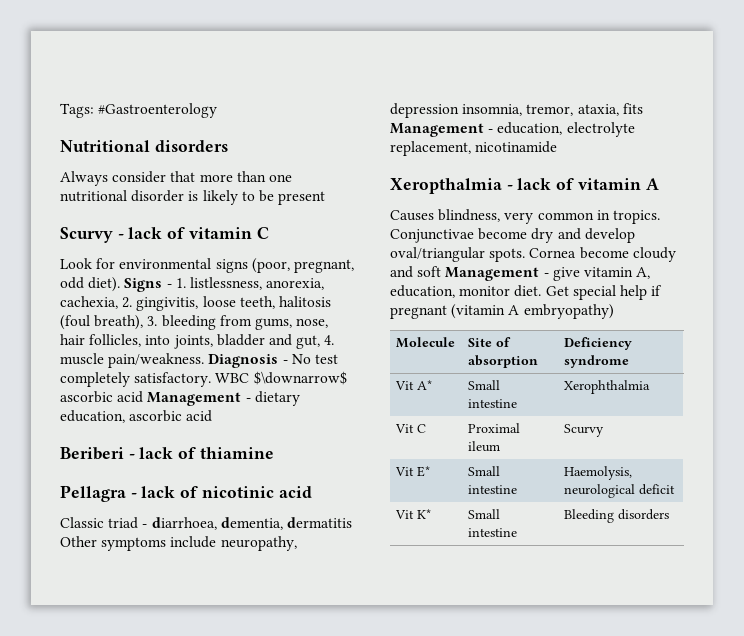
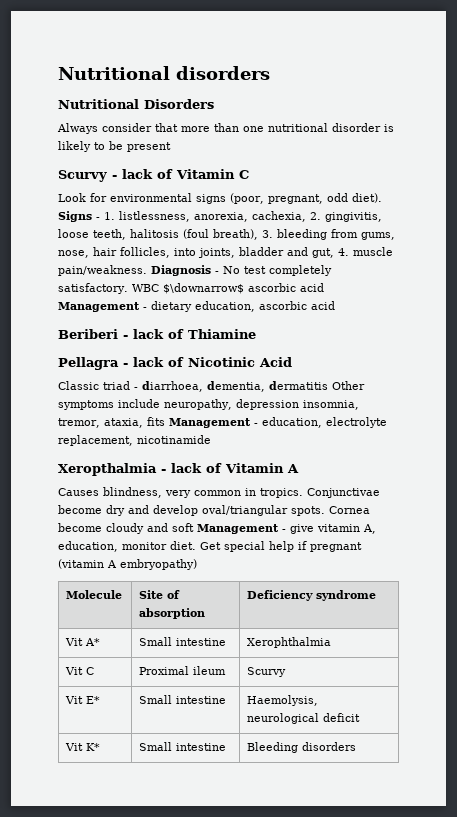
[60,103,218,118] [60,140,228,152] Tags: #Gastroenterology // Nutritional disorders -> [58,66,270,80] [58,99,214,109] Nutritional disorders // Nutritional Disorders
[188,227,252,239] vitamin -> [176,169,235,179] Vitamin
[199,447,274,459] thiamine -> [188,329,256,339] Thiamine
[201,486,312,498] nicotinic acid -> [188,357,292,367] Nicotinic Acid
[577,178,641,190] vitamin -> [225,463,284,473] Vitamin

